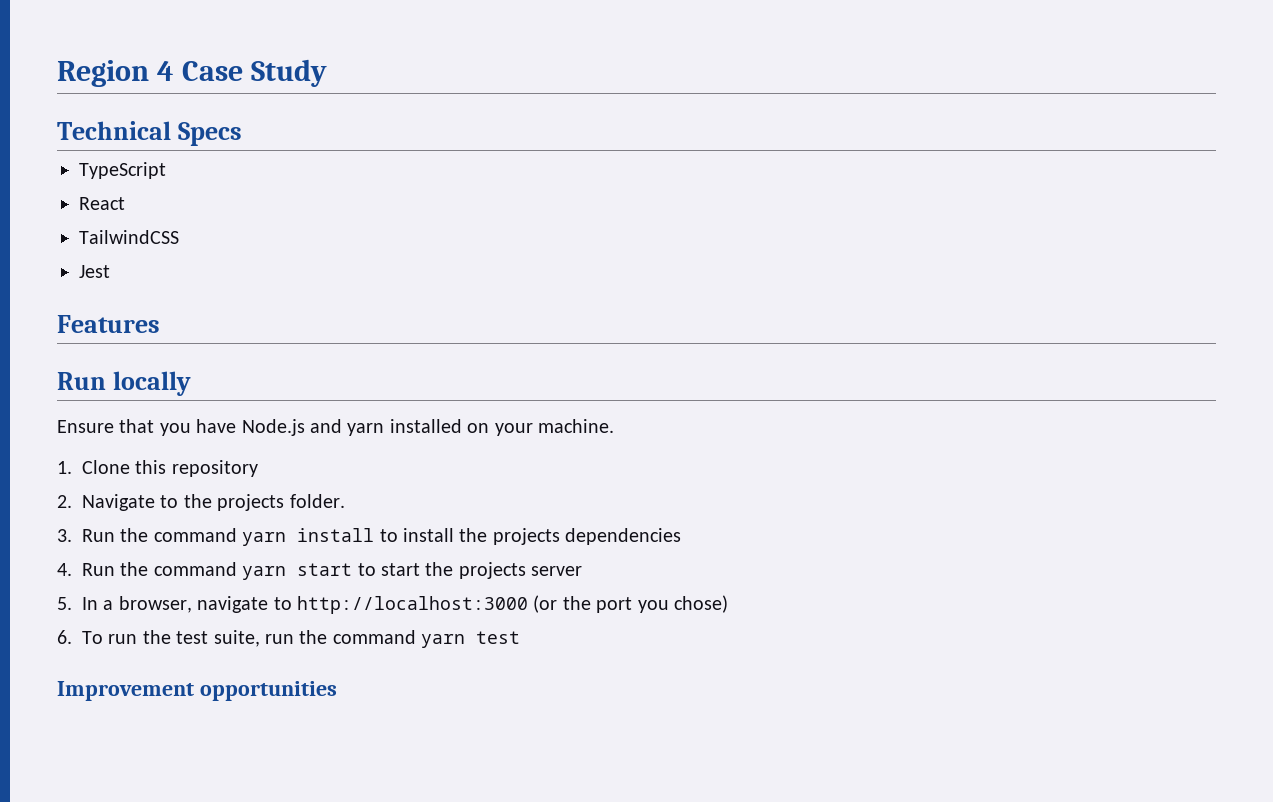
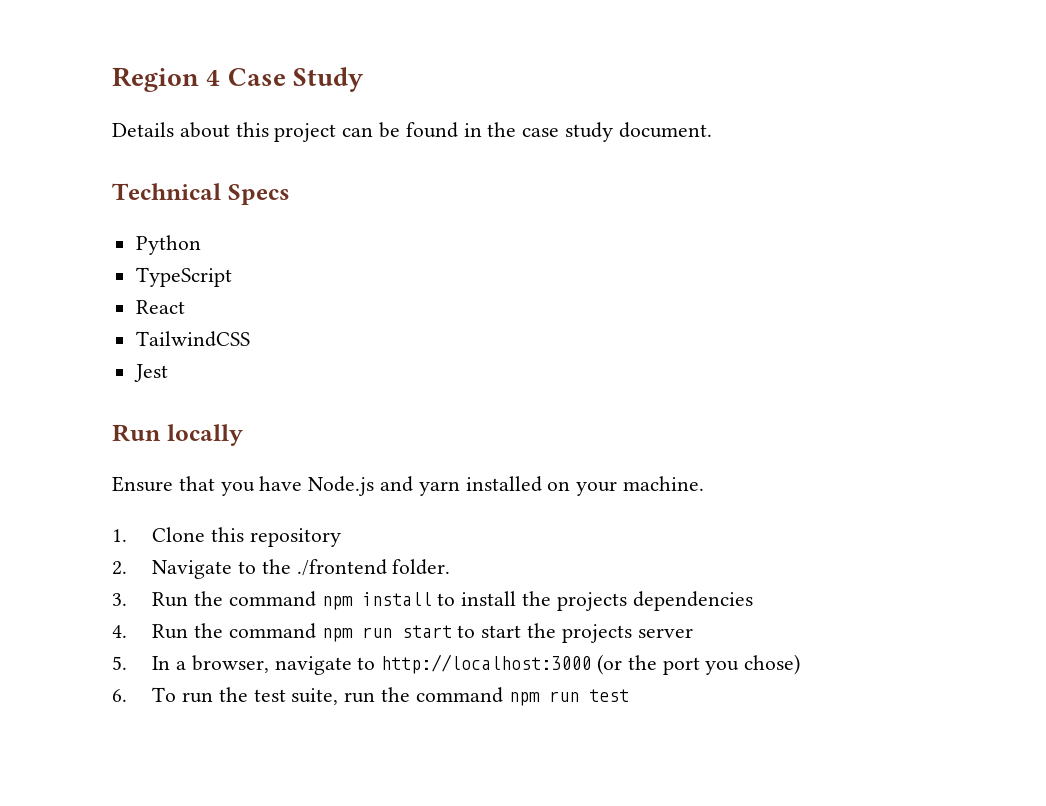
(328, 73) none -> [112,122,712,142] // Details about this project can be found in the case study document.
(242, 134) none -> [135,235,201,255] // Python
[57,315,160,333] // Features -> (168, 373) none
[217,494,285,511] projects -> [296,559,387,576] ./frontend
[242,532,287,546] yarn -> [321,596,353,610] npm
[242,566,287,580] yarn -> [321,627,392,642] npm run
[421,631,521,648] [57,681,337,701] yarn test // Improvement opportunities -> [508,689,629,706] npm run test

